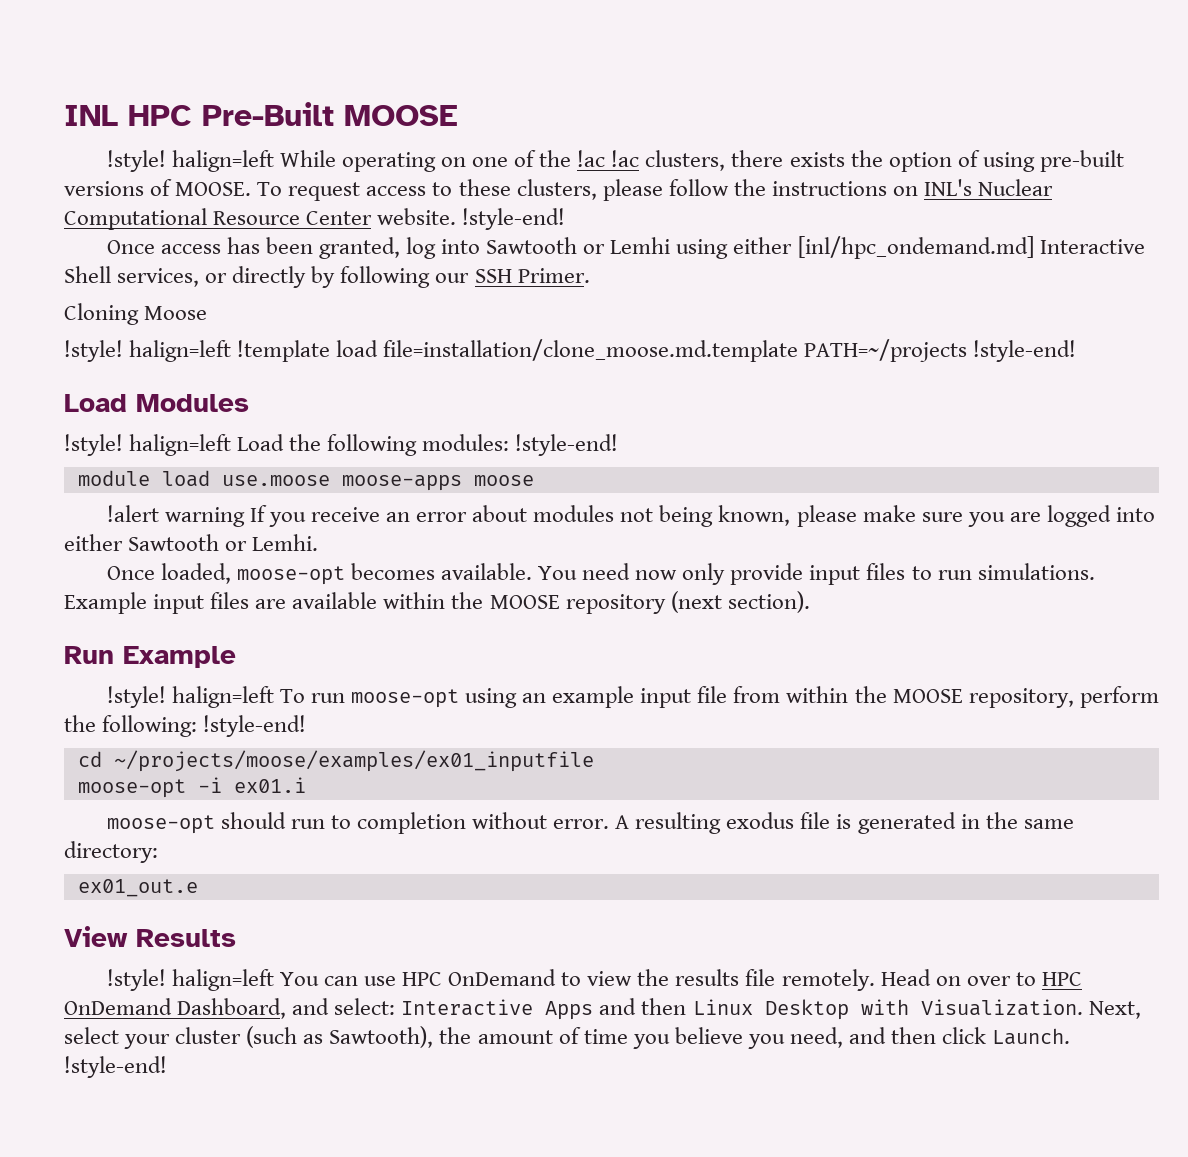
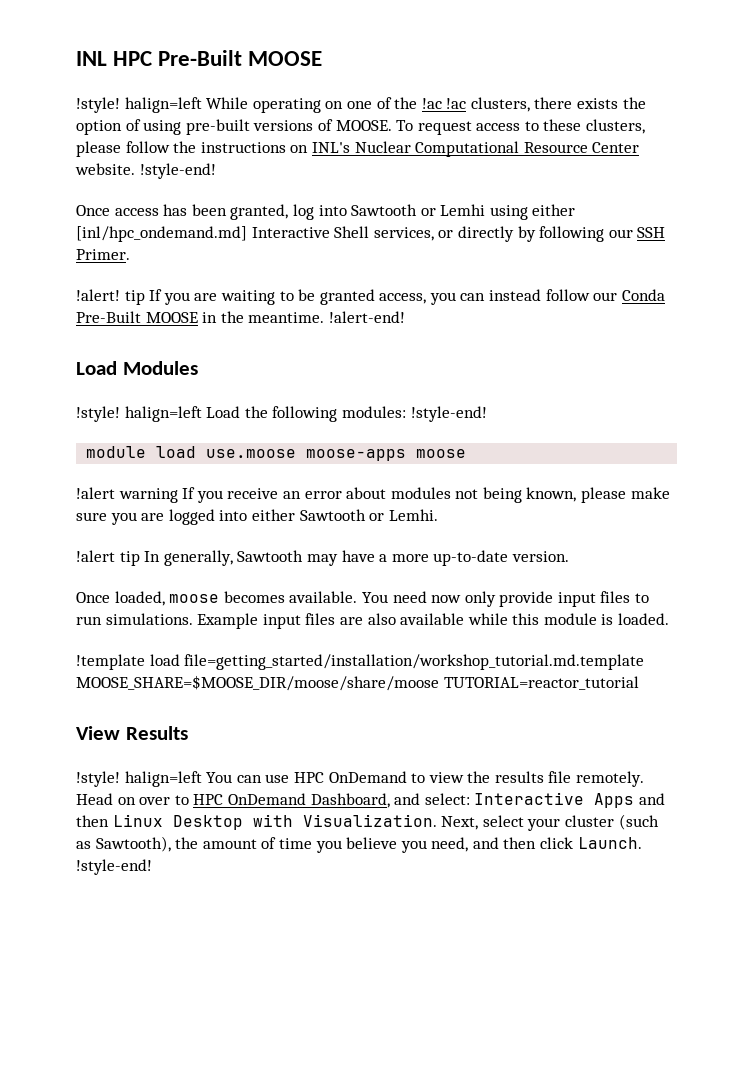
[64,303,208,325] [64,339,1077,362] Cloning Moose // !style! halign=left !template load file=installation/clone_moose.md.template PATH=~/projects !style-end! -> [76,289,665,305] [76,311,405,323] !alert! tip If you are waiting to be granted access, you can instead follow our Conda Pre-Built MOOSE in the meantime. !alert-end!
(319, 542) none -> [76,550,569,566] // !alert tip In generally, Sawtooth may have a more up-to-date version.
[236,566,345,585] moose-opt -> [169,594,220,603] moose
[292,591,810,614] [64,646,236,668] [106,686,1159,708] [64,715,307,737] [77,750,594,772] [77,777,306,798] [106,812,1074,834] [64,841,158,863] [77,879,198,897] available within the MOOSE repository (next section). // Run Example // !style! halign=left To run moose-opt using an example input file from within the MOOSE repository, perform the following: !style-end! // cd ~/projects/moose/examples/ex01_inputfile // moose-opt -i ex01.i // moose-opt should run to completion without error. A resulting exodus file is generated in the same directory: // ex01_out.e -> [367,613,670,625] [76,654,645,670] [76,675,639,691] also available while this module is loaded. // !template load file=getting_started/installation/workshop_tutorial.md.template MOOSE_SHARE=$MOOSE_DIR/moose/share/moose TUTORIAL=reactor_tutorial

